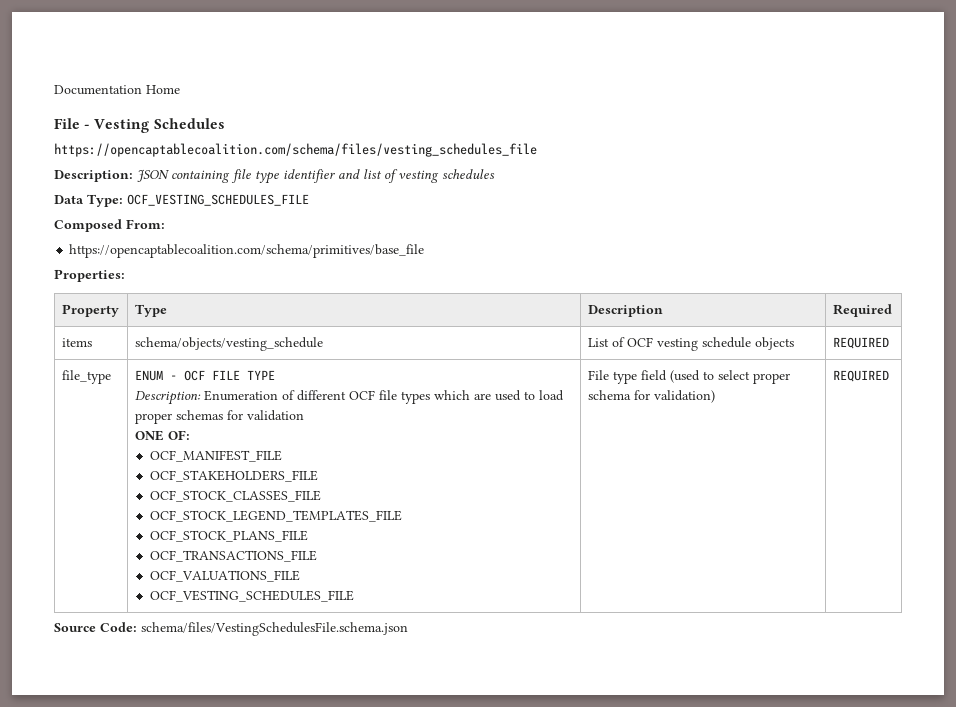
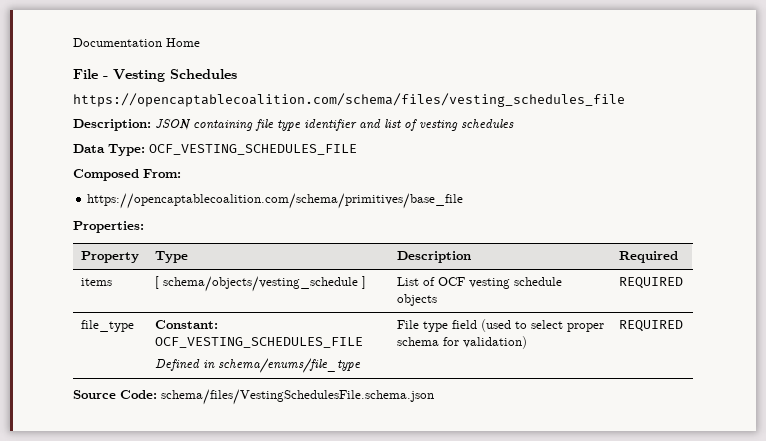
(92, 342) none -> [154,276,159,289] [
(323, 344) none -> [361,276,366,289] ]
[134,370,275,381] [134,390,564,405] [134,410,304,424] [134,430,190,441] [150,450,283,462] [150,470,319,482] [150,490,322,502] [150,510,403,522] [150,530,309,542] [150,550,318,562] [150,570,301,582] [150,590,355,602] ENUM - OCF FILE TYPE // Description: Enumeration of different OCF file types which are used to load proper schemas for validation // ONE OF: // OCF_MANIFEST_FILE // OCF_STAKEHOLDERS_FILE // OCF_STOCK_CLASSES_FILE // OCF_STOCK_LEGEND_TEMPLATES_FILE // OCF_STOCK_PLANS_FILE // OCF_TRANSACTIONS_FILE // OCF_VALUATIONS_FILE // OCF_VESTING_SCHEDULES_FILE -> [154,320,218,329] [154,337,363,348] [154,358,361,373] Constant: OCF_VESTING_SCHEDULES_FILE // Defined in schema/enums/file_type

